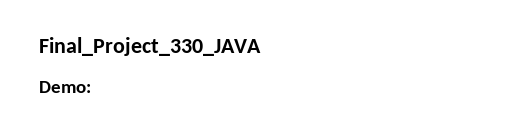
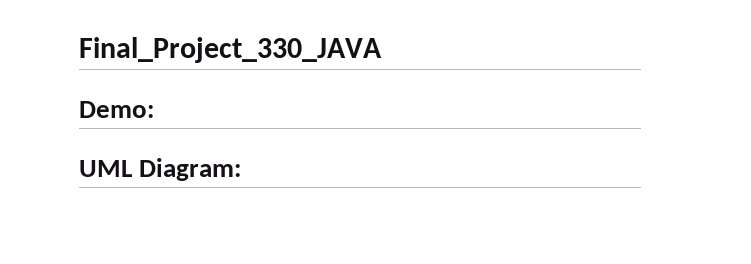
(91, 87) none -> [79,158,242,181] // UML Diagram:

